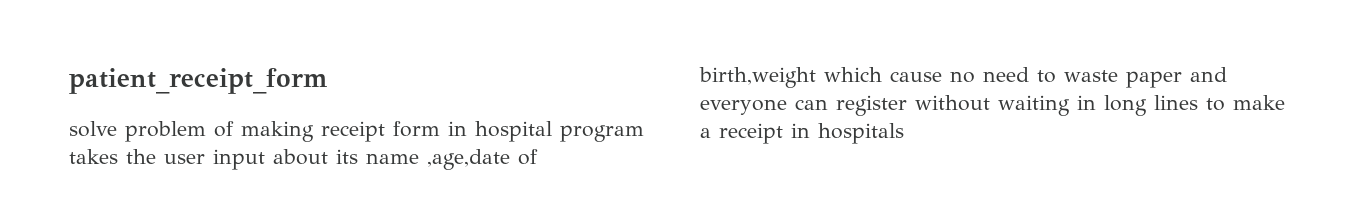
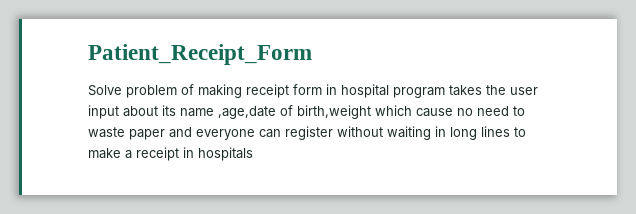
[69,68,328,94] [69,121,117,137] patient_receipt_form // solve -> [88,44,312,65] [88,85,122,96] Patient_Receipt_Form // Solve

